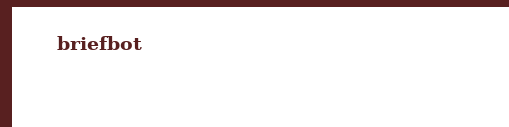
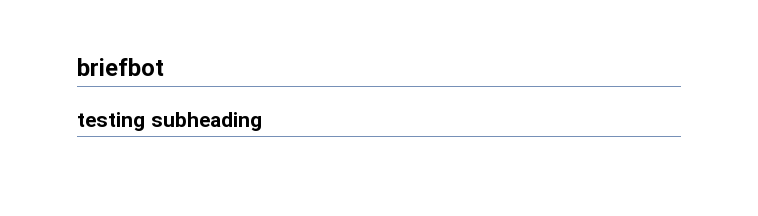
(142, 43) none -> [77,112,262,131] // testing subheading

